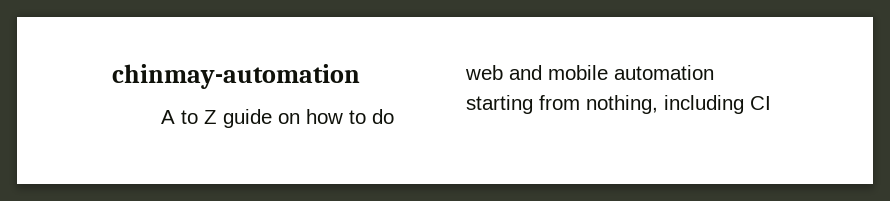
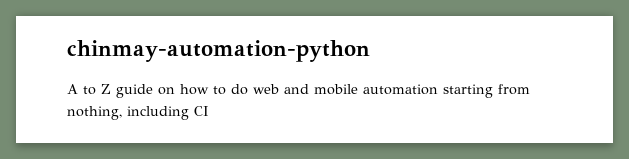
[112,64,360,89] chinmay-automation -> [67,40,370,62] chinmay-automation-python

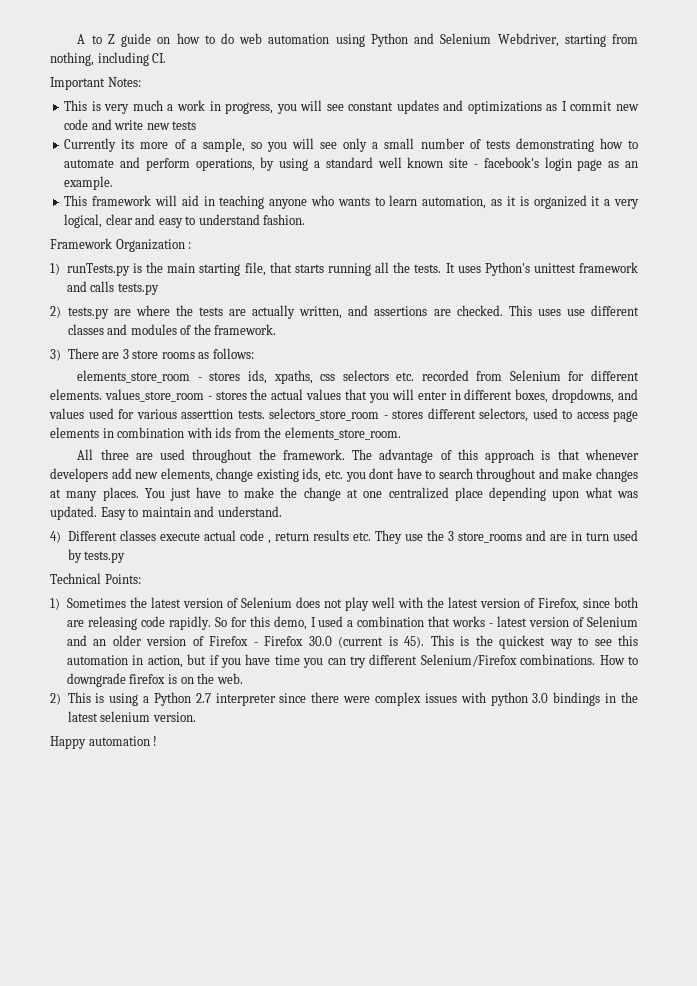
[67,40,370,62] chinmay-automation-python // -> (77, 39) none
[284,84,530,98] [67,106,209,120] and mobile automation starting from nothing, including CI -> [268,33,639,47] [50,52,167,66] [50,77,141,90] [64,100,639,114] [64,119,197,130] [64,138,638,152] [64,157,639,171] [64,176,114,190] [64,195,640,209] [64,214,306,228] [50,238,192,252] [50,262,639,276] [66,281,159,295] [50,305,640,319] [67,324,277,335] [50,348,254,361] [77,370,640,384] [50,389,639,403] [49,408,638,422] [50,427,401,440] [77,449,640,463] [50,468,638,482] [50,487,639,501] [50,506,282,520] [50,530,638,544] [67,549,126,563] [50,573,141,584] [50,597,639,611] [66,616,639,630] [66,635,638,649] [66,654,638,668] [66,673,243,687] [50,692,639,706] [67,711,196,722] [50,736,158,749] automation using Python and Selenium Webdriver, starting from nothing, including CI. // Important Notes: // This is very much a work in progress, you will see constant updates and optimizations as I commit new code and write new tests // Currently its more of a sample, so you will see only a small number of tests demonstrating how to automate and perform operations, by using a standard well known site - facebook's login page as an example. // This framework will aid in teaching anyone who wants to learn automation, as it is organized it a very logical, clear and easy to understand fashion. // Framework Organization : // 1) runTests.py is the main starting file, that starts running all the tests. It uses Python's unittest framework and calls tests.py // 2) tests.py are where the tests are actually written, and assertions are checked. This uses use different classes and modules of the framework. // 3) There are 3 store rooms as follows: // elements_store_room - stores ids, xpaths, css selectors etc. recorded from Selenium for different elements. values_store_room - stores the actual values that you will enter in different boxes, dropdowns, and values used for various asserttion tests. selectors_store_room - stores different selectors, used to access page elements in combination with ids from the elements_store_room. // All three are used throughout the framework. The advantage of this approach is that whenever developers add new elements, change existing ids, etc. you dont have to search throughout and make changes at many places. You just have to make the change at one centralized place depending upon what was updated. Easy to maintain and understand. // 4) Different classes execute actual code , return results etc. They use the 3 store_rooms and are in turn used by tests.py // Technical Points: // 1) Sometimes the latest version of Selenium does not play well with the latest version of Firefox, since both are releasing code rapidly. So for this demo, I used a combination that works - latest version of Selenium and an older version of Firefox - Firefox 30.0 (current is 45). This is the quickest way to see this automation in action, but if you have time you can try different Selenium/Firefox combinations. How to downgrade firefox is on the web. // 2) This is using a Python 2.7 interpreter since there were complex issues with python 3.0 bindings in the latest selenium version. // Happy automation !

